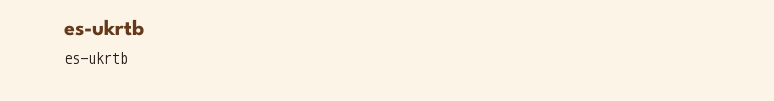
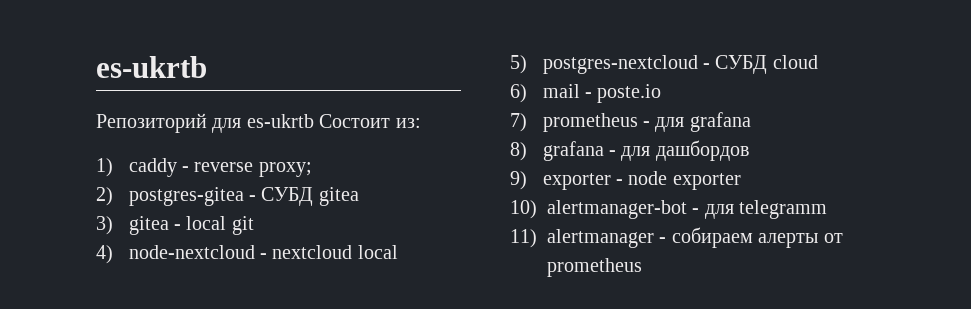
[64,52,128,64] es-ukrtb -> [96,113,421,133] [96,158,312,177] [96,187,359,206] [96,216,254,235] [96,245,398,264] [510,55,818,74] [510,84,662,103] [510,112,751,132] [510,140,749,161] [510,171,741,190] [510,200,828,219] [510,227,843,248] [547,258,642,277] Репозиторий для es-ukrtb Состоит из: // 1) caddy - reverse proxy; // 2) postgres-gitea - СУБД gitea // 3) gitea - local git // 4) node-nextcloud - nextcloud local // 5) postgres-nextcloud - СУБД cloud // 6) mail - poste.io // 7) prometheus - для grafana // 8) grafana - для дашбордов // 9) exporter - node exporter // 10) alertmanager-bot - для telegramm // 11) alertmanager - собираем алерты от prometheus

